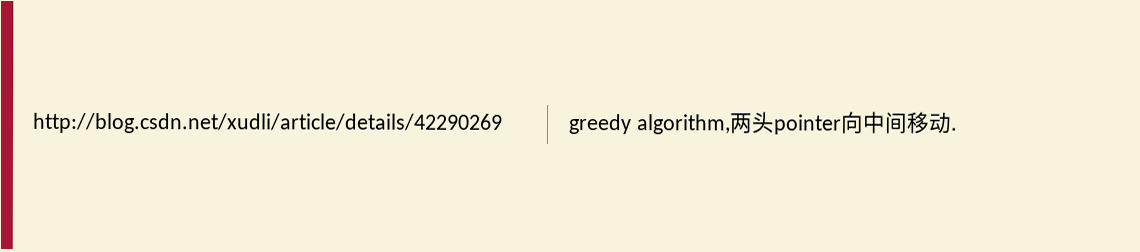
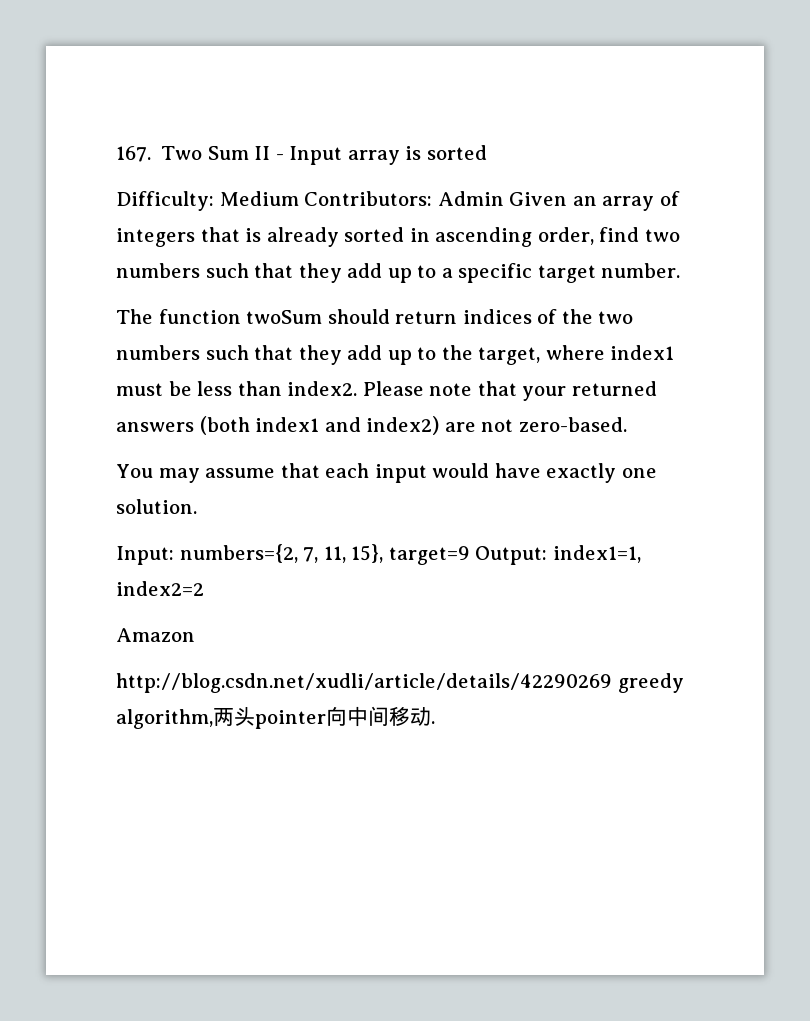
(32, 123) none -> [116,145,487,165] [116,191,680,211] [116,227,680,247] [116,263,681,283] [116,309,634,324] [116,345,675,365] [116,381,657,401] [116,416,627,435] [116,463,657,483] [116,499,197,514] [116,544,641,565] [116,581,204,596] [116,628,195,642] 167. Two Sum II - Input array is sorted // Difficulty: Medium Contributors: Admin Given an array of integers that is already sorted in ascending order, find two numbers such that they add up to a specific target number. // The function twoSum should return indices of the two numbers such that they add up to the target, where index1 must be less than index2. Please note that your returned answers (both index1 and index2) are not zero-based. // You may assume that each input would have exactly one solution. // Input: numbers={2, 7, 11, 15}, target=9 Output: index1=1, index2=2 // Amazon //

